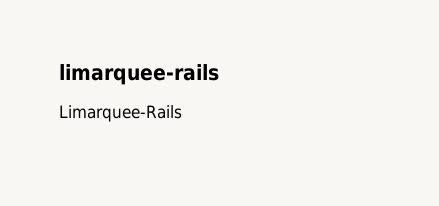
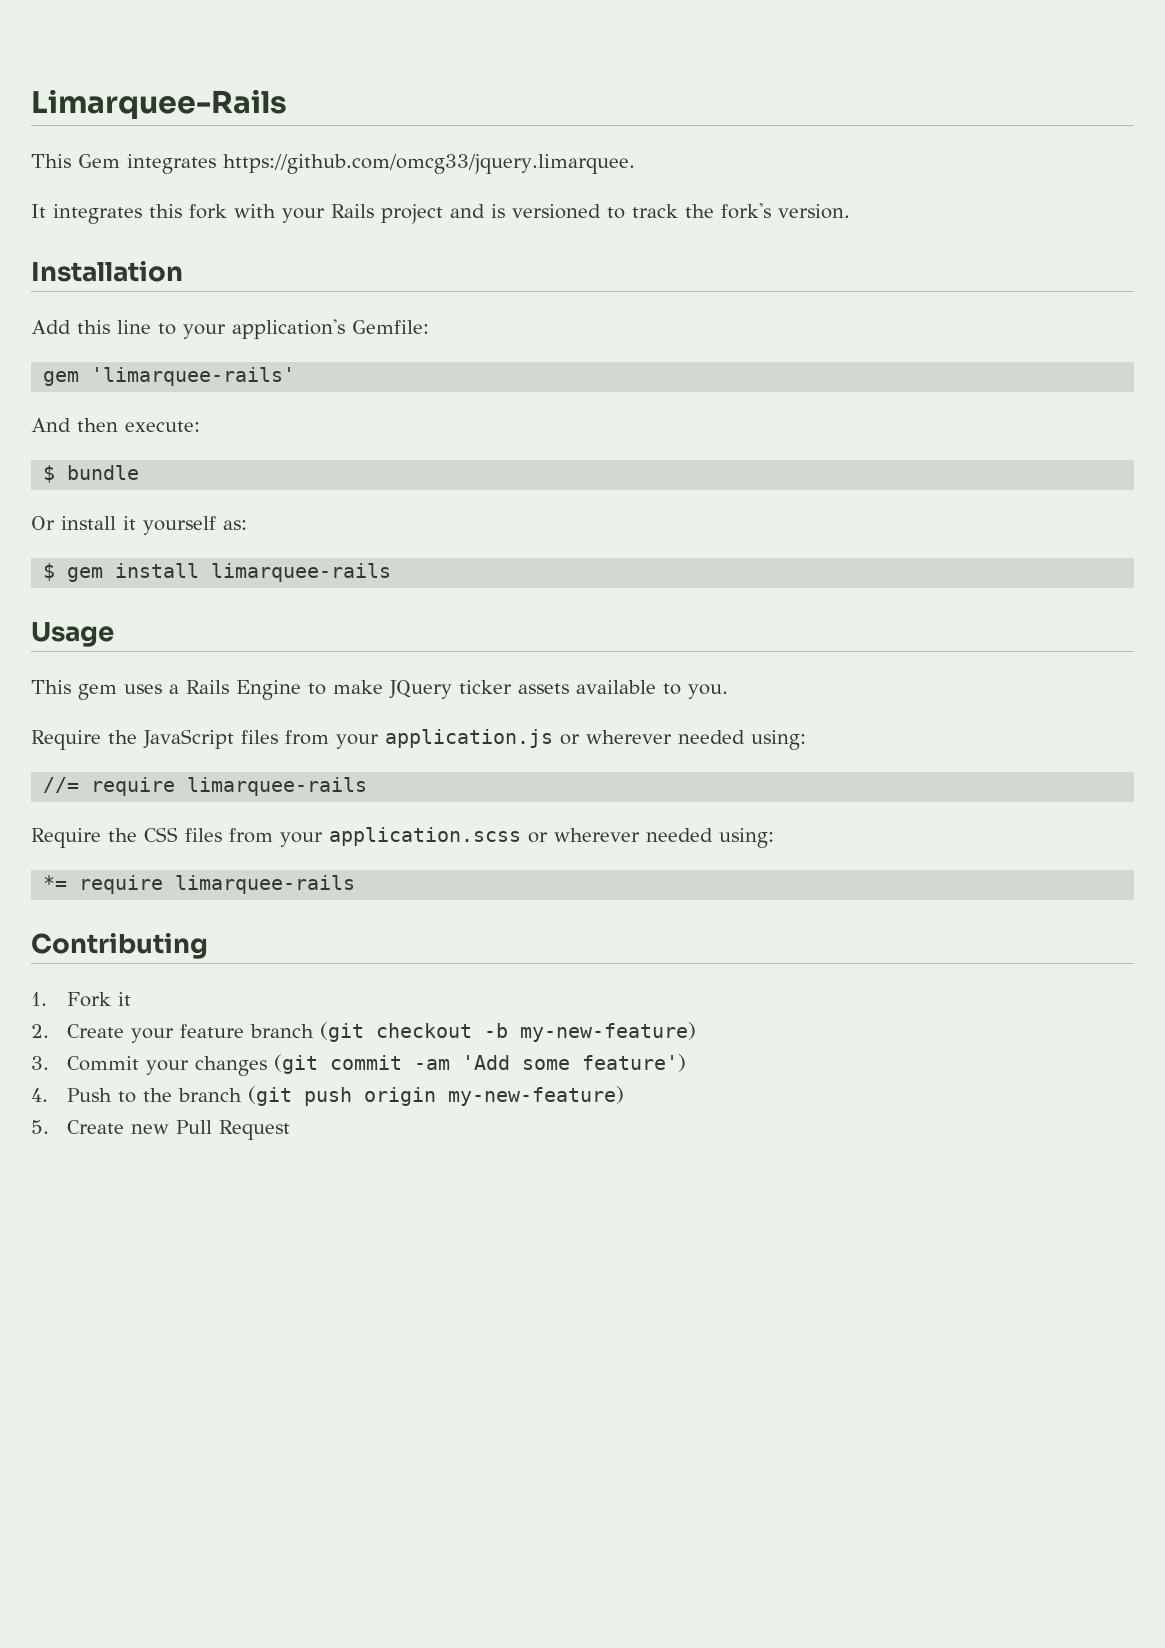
[59,64,219,85] [59,105,182,122] limarquee-rails // Limarquee-Rails -> [31,89,287,119] [31,154,635,174] [31,203,850,224] [31,261,183,282] [31,319,429,339] [43,367,296,386] [31,418,200,432] [43,465,140,483] [31,516,247,535] [43,563,392,582] [31,622,114,647] [31,680,728,700] [31,729,806,750] [43,777,368,796] [31,827,774,848] [43,875,356,894] [31,933,208,959] [31,992,132,1007] [31,1022,697,1043] [31,1054,687,1076] [31,1086,625,1106] [31,1120,291,1140] Limarquee-Rails // This Gem integrates https://github.com/omcg33/jquery.limarquee. // It integrates this fork with your Rails project and is versioned to track the fork's version. // Installation // Add this line to your application's Gemfile: // gem 'limarquee-rails' // And then execute: // $ bundle // Or install it yourself as: // $ gem install limarquee-rails // Usage // This gem uses a Rails Engine to make JQuery ticker assets available to you. // Require the JavaScript files from your application.js or wherever needed using: // //= require limarquee-rails // Require the CSS files from your application.scss or wherever needed using: // *= require limarquee-rails // Contributing // 1. Fork it // 2. Create your feature branch (git checkout -b my-new-feature) // 3. Commit your changes (git commit -am 'Add some feature') // 4. Push to the branch (git push origin my-new-feature) // 5. Create new Pull Request

